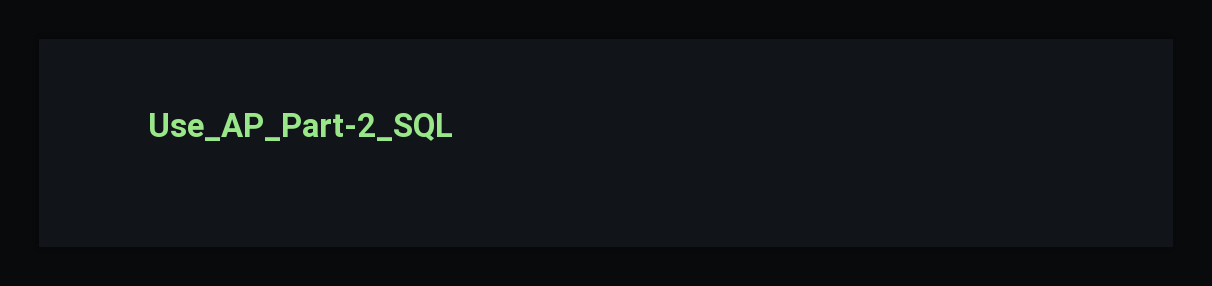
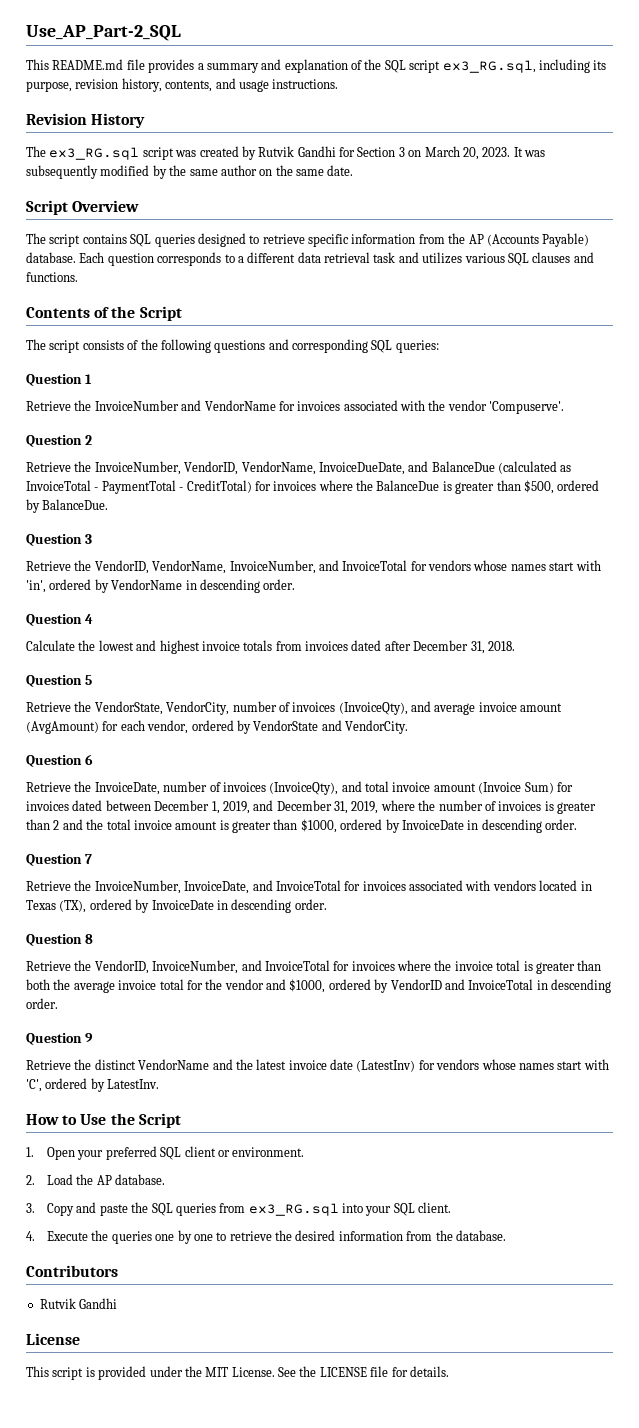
(453, 127) none -> [26,59,607,73] [26,78,339,92] [26,113,146,128] [26,146,545,160] [26,165,354,179] [26,200,140,215] [26,233,590,247] [26,252,594,266] [26,272,78,282] [26,306,182,321] [26,339,439,353] [26,374,92,386] [26,400,565,414] [26,435,92,447] [26,461,572,475] [26,480,600,494] [26,499,109,513] [26,534,92,546] [26,560,601,574] [26,579,296,593] [26,614,93,626] [26,640,515,654] [26,675,92,687] [26,701,563,715] [26,720,408,734] [26,754,93,767] [26,781,573,795] [26,800,596,814] [26,819,577,833] [26,854,92,866] [26,880,592,894] [26,899,327,913] [26,934,93,946] [26,960,602,974] [26,979,611,993] [26,998,58,1009] [26,1033,93,1045] [26,1059,609,1072] [26,1078,160,1092] [26,1113,181,1128] [26,1146,305,1160] [26,1174,166,1185] [26,1202,452,1216] [26,1230,506,1244] [26,1265,118,1277] [39,1298,118,1309] [26,1333,80,1345] [26,1366,449,1380] // This README.md file provides a summary and explanation of the SQL script ex3_RG.sql, including its purpose, revision history, contents, and usage instructions. // Revision History // The ex3_RG.sql script was created by Rutvik Gandhi for Section 3 on March 20, 2023. It was subsequently modified by the same author on the same date. // Script Overview // The script contains SQL queries designed to retrieve specific information from the AP (Accounts Payable) database. Each question corresponds to a different data retrieval task and utilizes various SQL clauses and functions. // Contents of the Script // The script consists of the following questions and corresponding SQL queries: // Question 1 // Retrieve the InvoiceNumber and VendorName for invoices associated with the vendor 'Compuserve'. // Question 2 // Retrieve the InvoiceNumber, VendorID, VendorName, InvoiceDueDate, and BalanceDue (calculated as InvoiceTotal - PaymentTotal - CreditTotal) for invoices where the BalanceDue is greater than $500, ordered by BalanceDue. // Question 3 // Retrieve the VendorID, VendorName, InvoiceNumber, and InvoiceTotal for vendors whose names start with 'in', ordered by VendorName in descending order. // Question 4 // Calculate the lowest and highest invoice totals from invoices dated after December 31, 2018. // Question 5 // Retrieve the VendorState, VendorCity, number of invoices (InvoiceQty), and average invoice amount (AvgAmount) for each vendor, ordered by VendorState and VendorCity. // Question 6 // Retrieve the InvoiceDate, number of invoices (InvoiceQty), and total invoice amount (Invoice Sum) for invoices dated between December 1, 2019, and December 31, 2019, where the number of invoices is greater than 2 and the total invoice amount is greater than $1000, ordered by InvoiceDate in descending order. // Question 7 // Retrieve the InvoiceNumber, InvoiceDate, and InvoiceTotal for invoices associated with vendors located in Texas (TX), ordered by InvoiceDate in descending order. // Question 8 // Retrieve the VendorID, InvoiceNumber, and InvoiceTotal for invoices where the invoice total is greater than both the average invoice total for the vendor and $1000, ordered by VendorID and InvoiceTotal in descending order. // Question 9 // Retrieve the distinct VendorName and the latest invoice date (LatestInv) for vendors whose names start with 'C', ordered by LatestInv. // How to Use the Script // 1. Open your preferred SQL client or environment. // 2. Load the AP database. // 3. Copy and paste the SQL queries from ex3_RG.sql into your SQL client. // 4. Execute the queries one by one to retrieve the desired information from the database. // Contributors // Rutvik Gandhi // License // This script is provided under the MIT License. See the LICENSE file for details.

